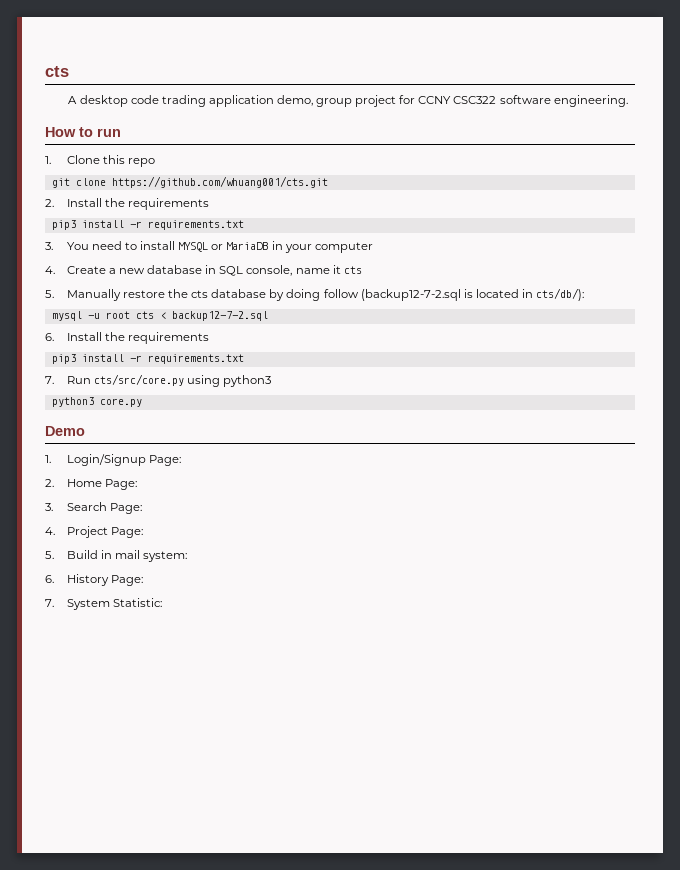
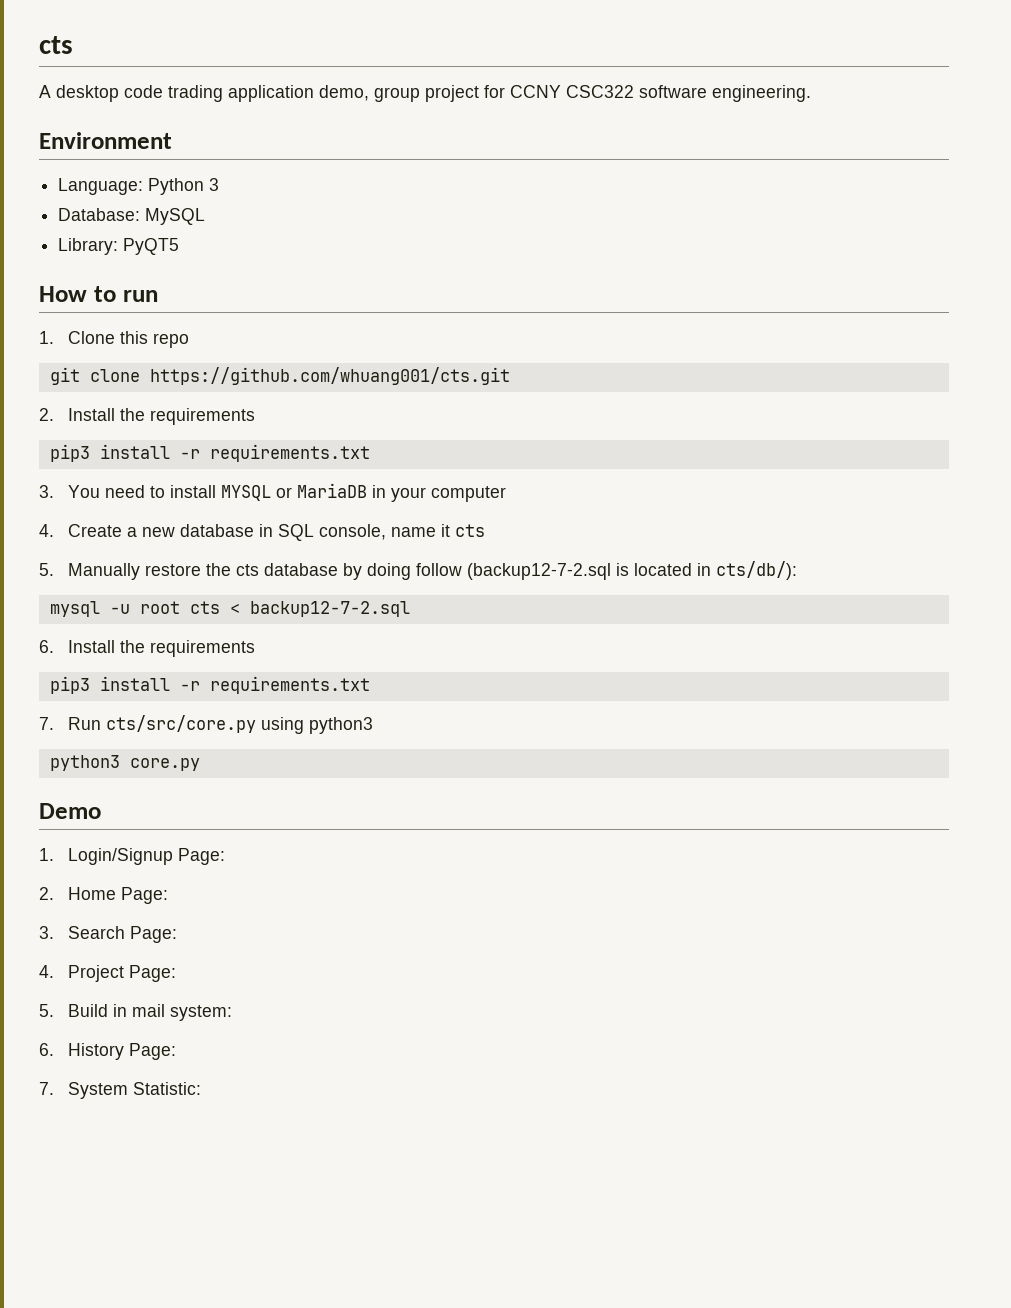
(628, 101) none -> [39,132,172,149] [58,178,220,195] [58,208,206,225] [58,238,180,255] // Environment // Language: Python 3 // Database: MySQL // Library: PyQT5

